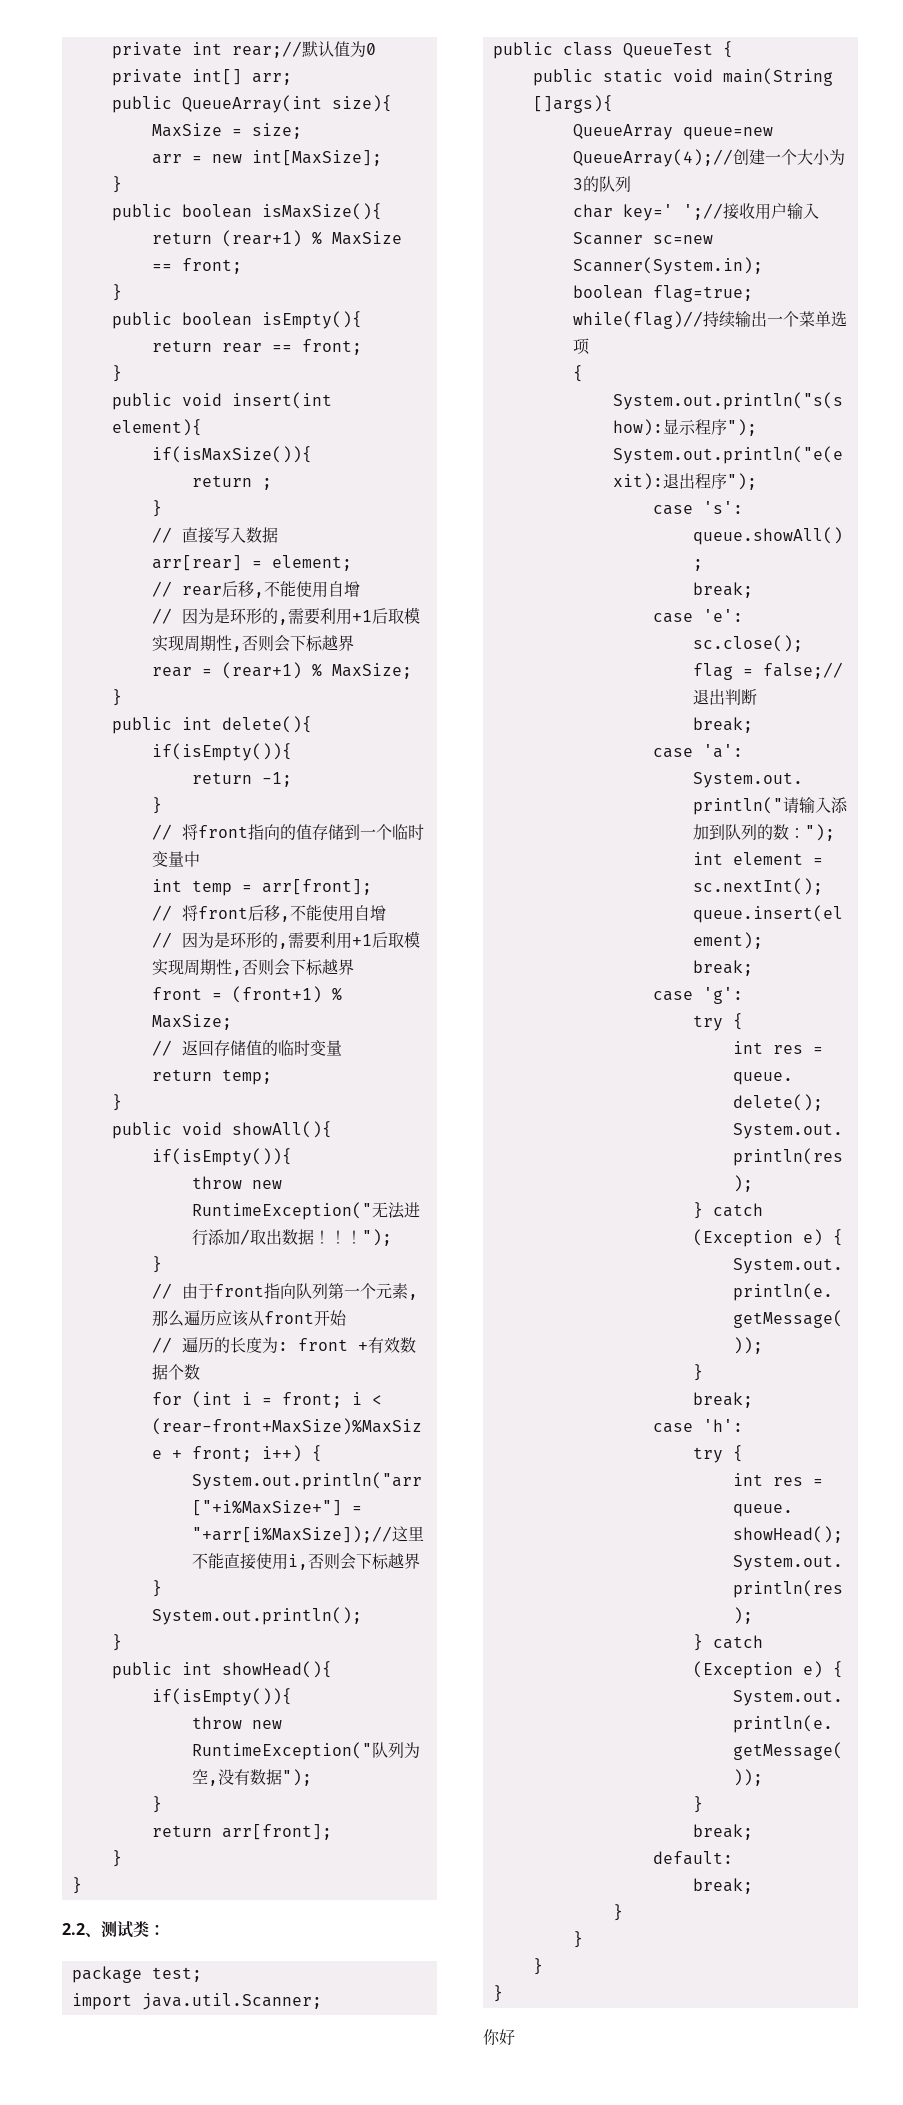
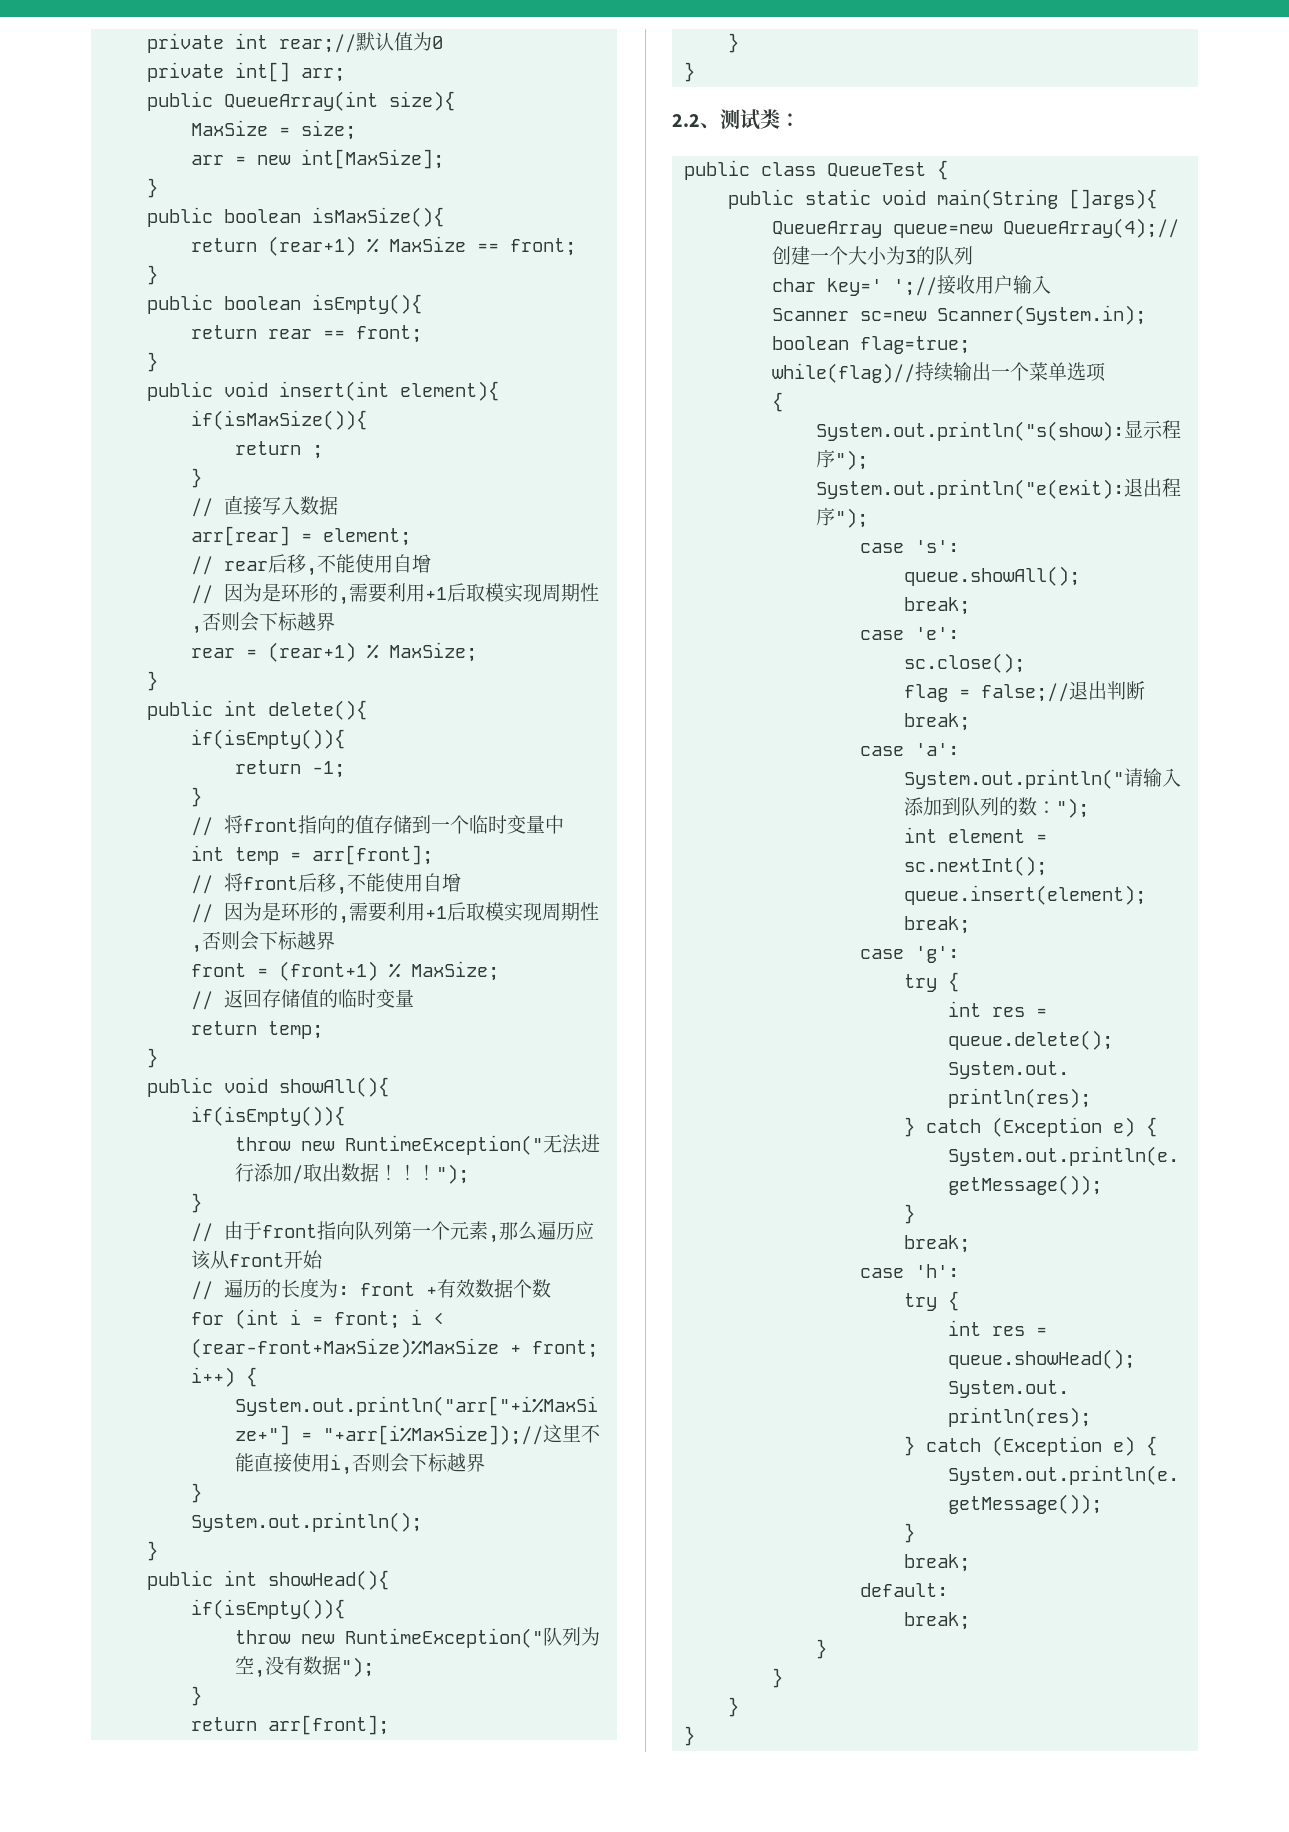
[71,1966,202,1983] [71,1993,322,2010] // package test; // import java.util.Scanner; -> (800, 120) none
[483,2029,515,2045] // 你好 -> (695, 1736) none

